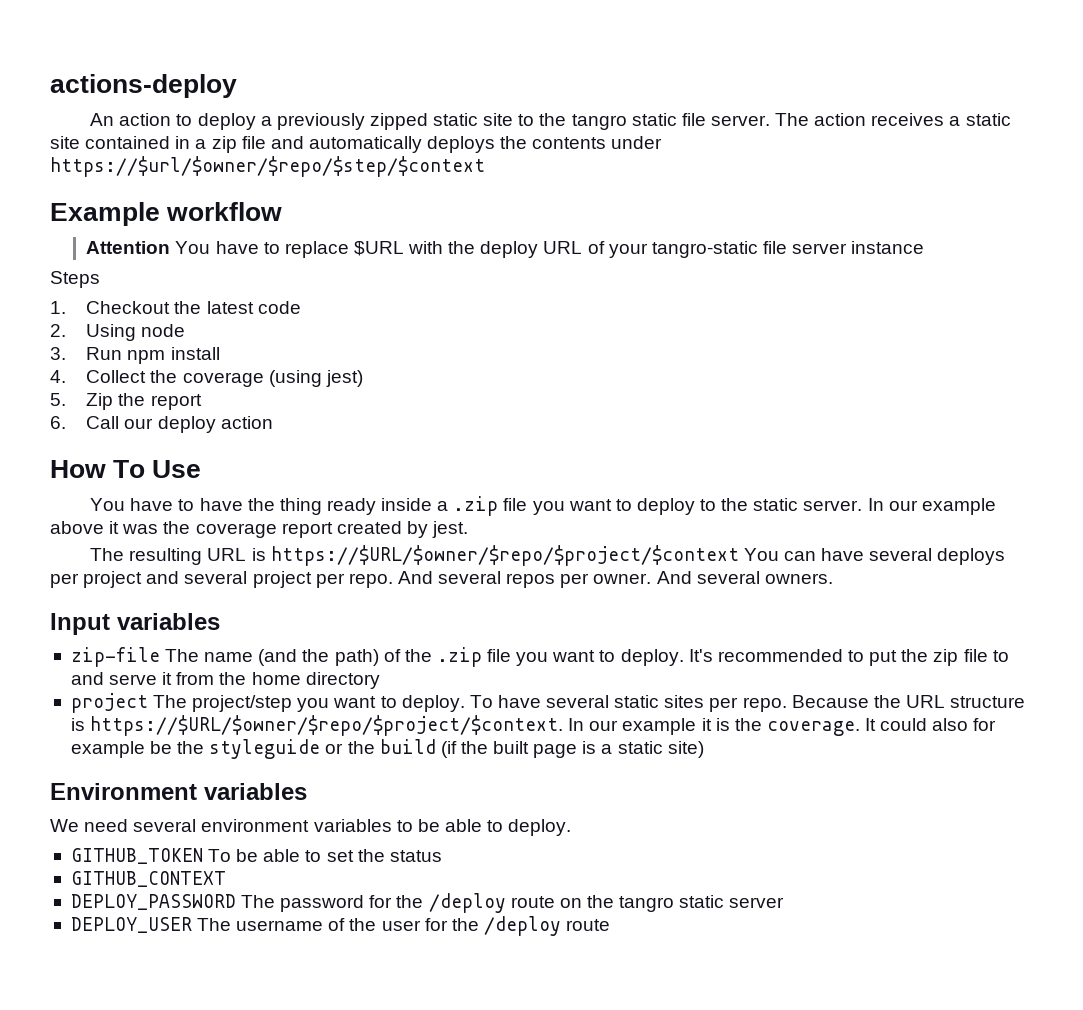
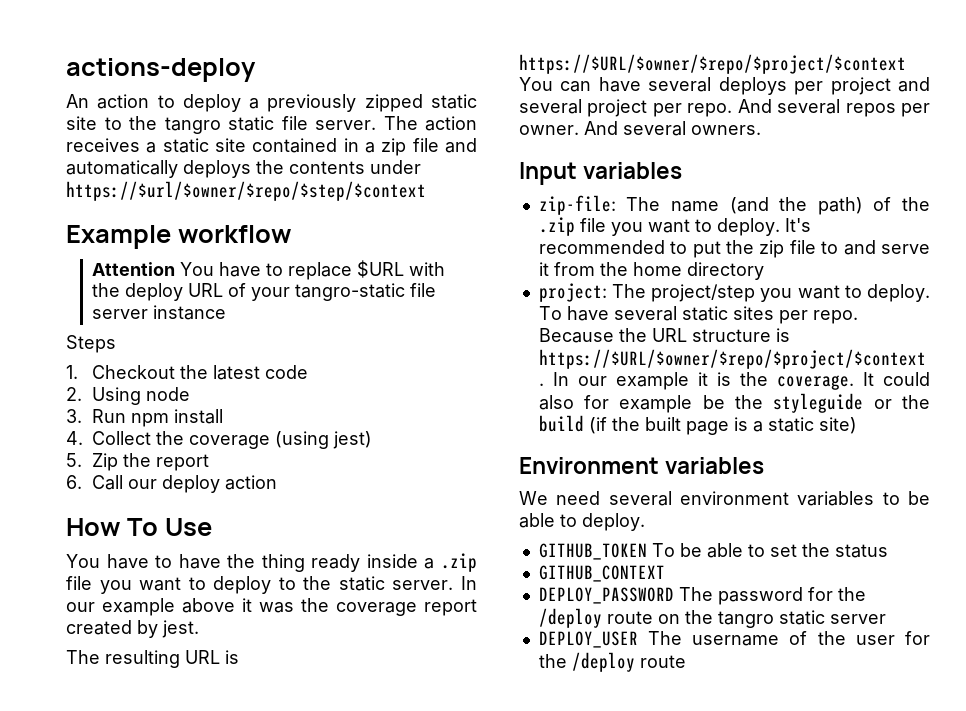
[70,647,160,667] zip-file -> [538,195,616,215] zip-file:
[70,693,148,713] project -> [538,283,607,302] project:

